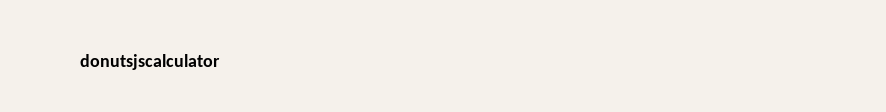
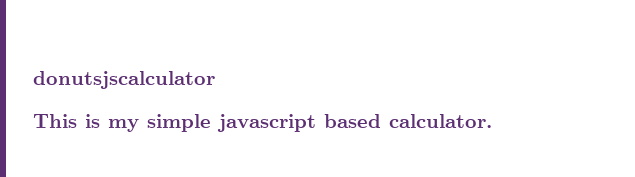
(220, 62) none -> [33,114,492,132] // This is my simple javascript based calculator.

